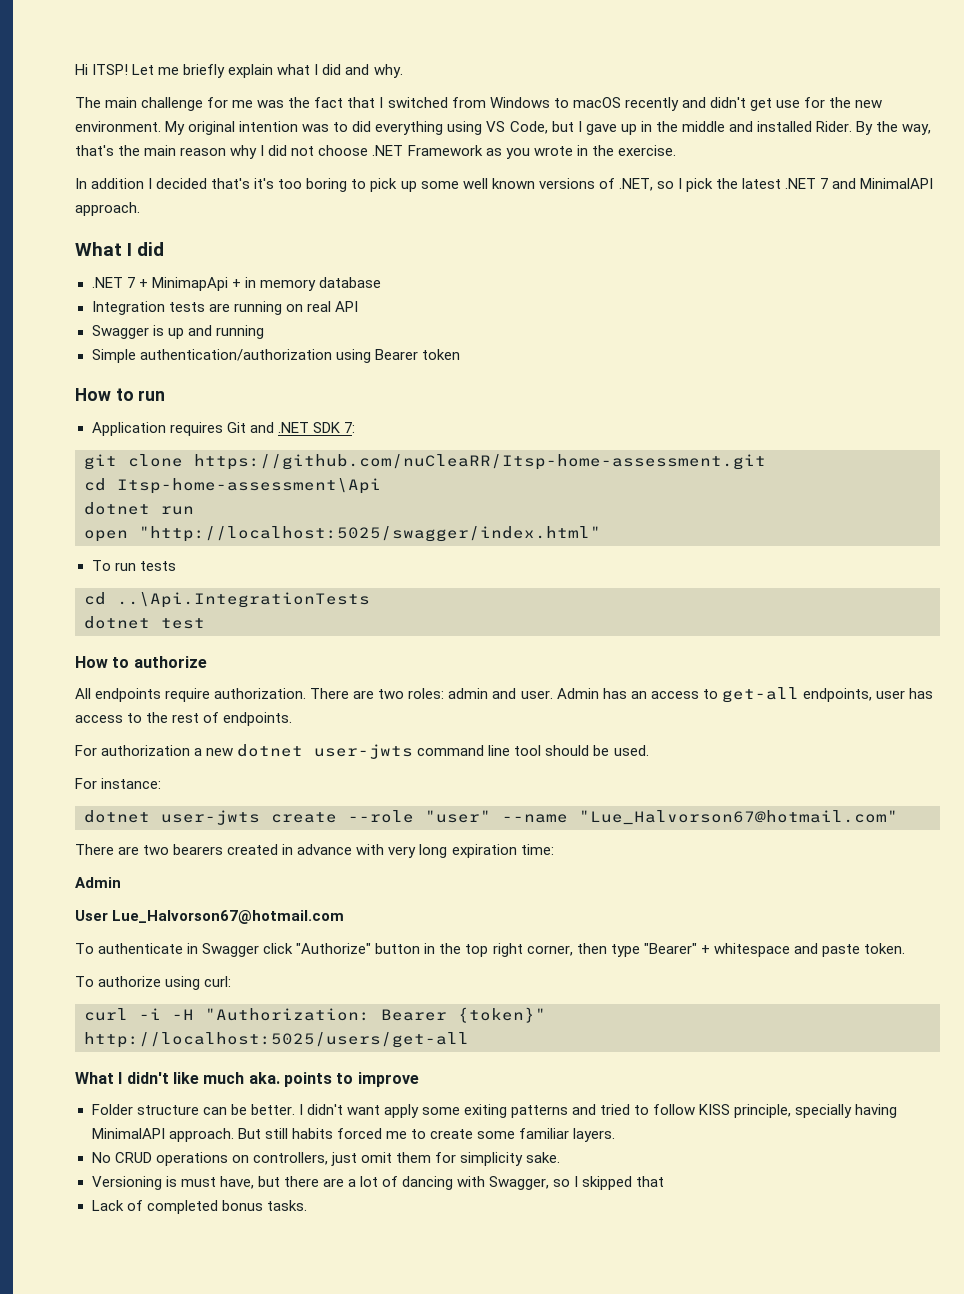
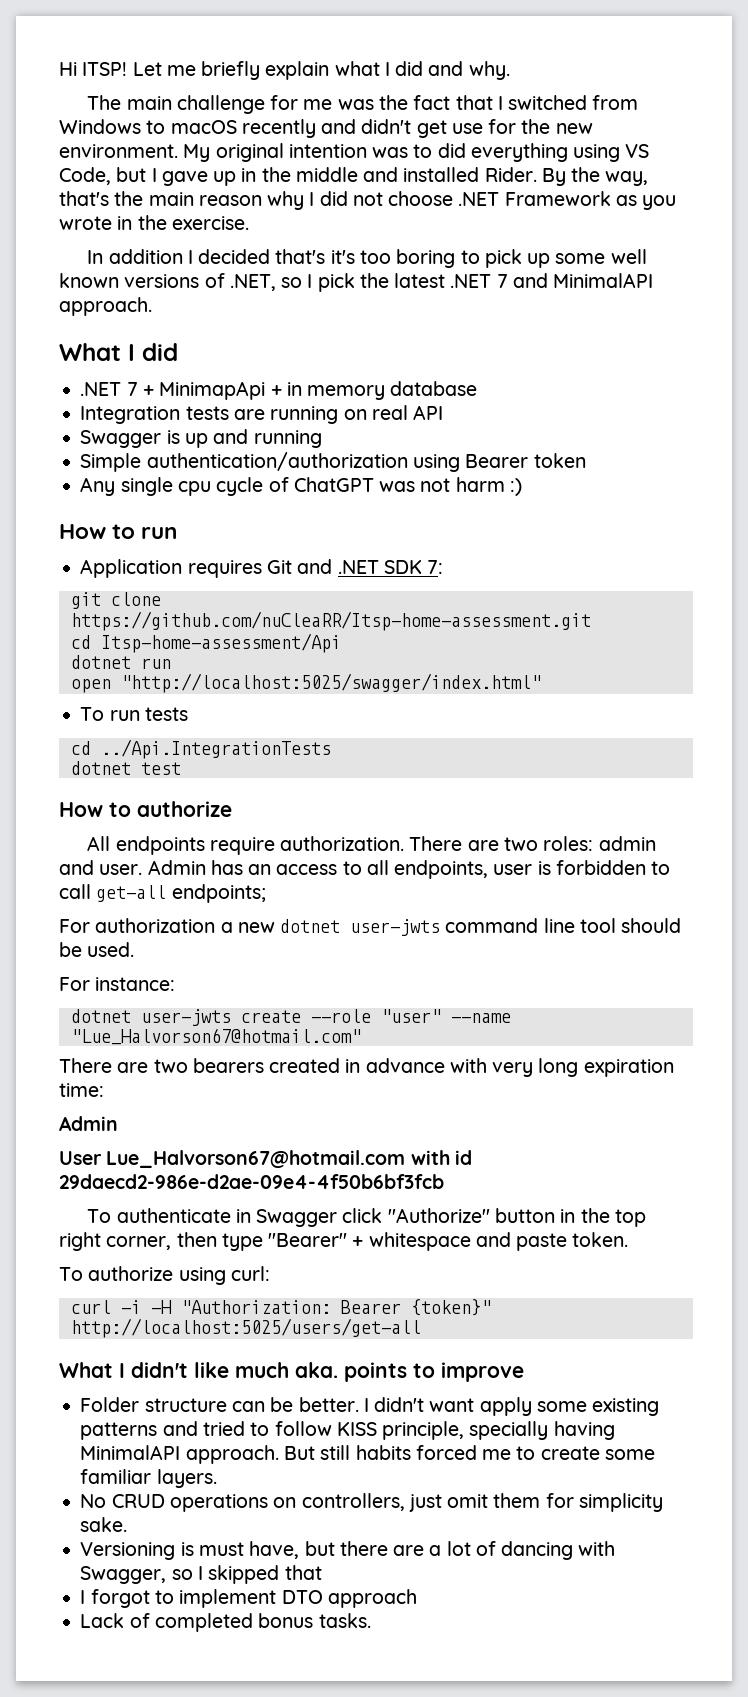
(460, 354) none -> [80,477,522,496] // Any single cpu cycle of ChatGPT was not harm :)
[117,478,381,494] Itsp-home-assessment\Api -> [100,633,341,653] Itsp-home-assessment/Api
[117,592,370,608] ..\Api.IntegrationTests -> [100,739,331,759] ../Api.IntegrationTests
[721,687,799,703] get-all -> [366,860,389,875] all
[908,688,933,699] [75,712,293,726] has access to the rest of endpoints. -> [537,860,671,875] [59,884,266,903] is forbidden to call get-all endpoints;
(345, 917) none -> [410,1150,472,1165] [59,1174,444,1189] with id 29daecd2-986e-d2ae-09e4-4f50b6bf3fcb
[464,1104,508,1118] exiting -> [592,1398,660,1416] existing
(665, 1181) none -> [80,1589,417,1608] // I forgot to implement DTO approach

